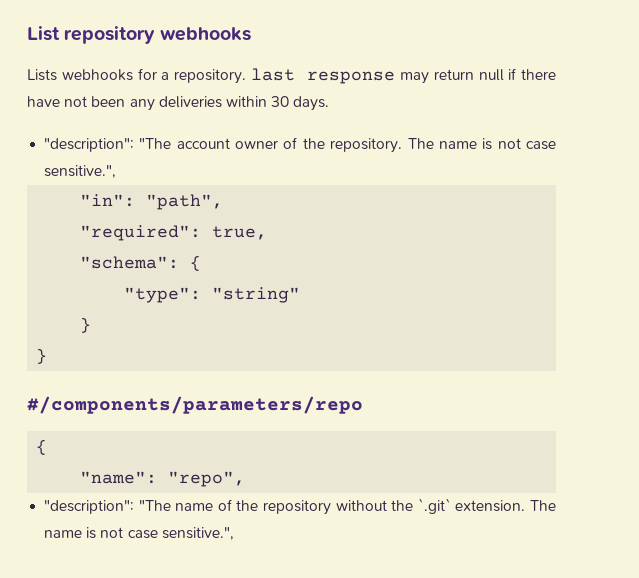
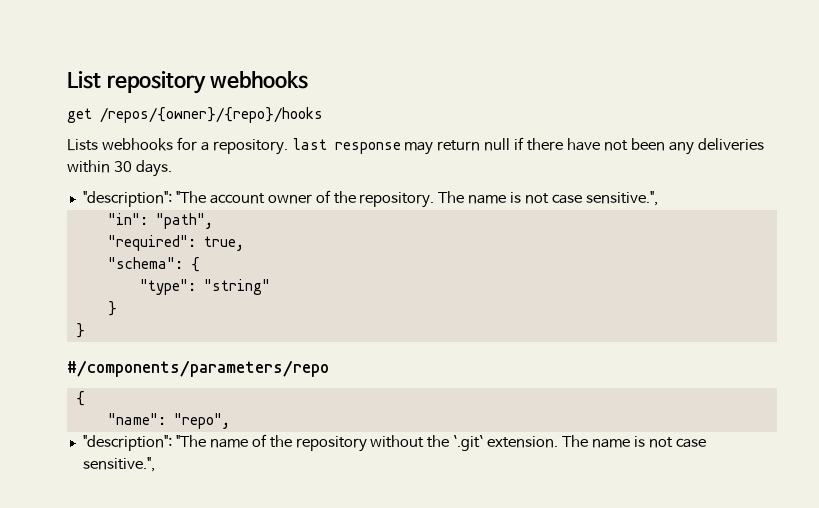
(251, 34) none -> [67,107,323,123] // get /repos/{owner}/{repo}/hooks

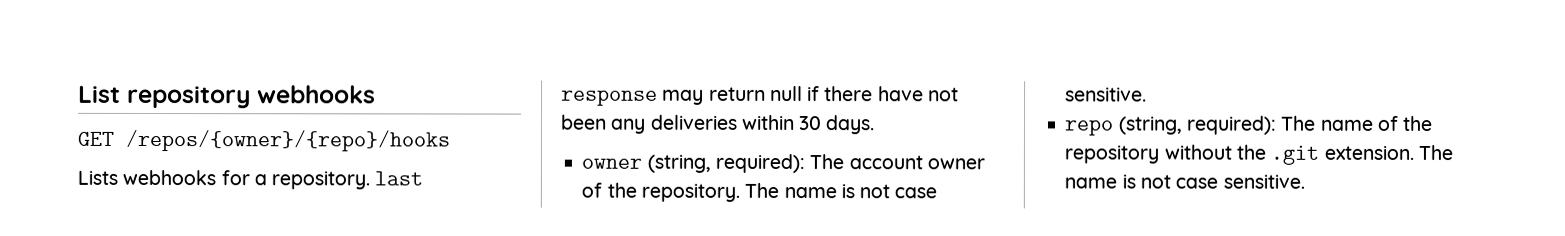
[67,108,92,123] get -> [77,131,114,146] GET
[82,191,206,207] "description": "The -> [581,153,845,174] owner (string, required): The
[585,191,658,206] [107,213,213,229] [107,235,244,251] [107,257,200,272] [139,279,270,295] [107,301,117,316] [75,323,85,338] [67,360,329,377] [75,391,85,406] [107,413,230,429] [82,435,206,451] sensitive.", // "in": "path", // "required": true, // "schema": { // "type": "string" // } // } // #/components/parameters/repo // { // "name": "repo", // "description": "The -> [1065,87,1148,102] [1064,115,1317,136] sensitive. // repo (string, required): The
[453,435,484,451] `.git` -> [1270,145,1320,165] .git
[82,457,155,472] sensitive.", -> [1222,174,1305,189] sensitive.

